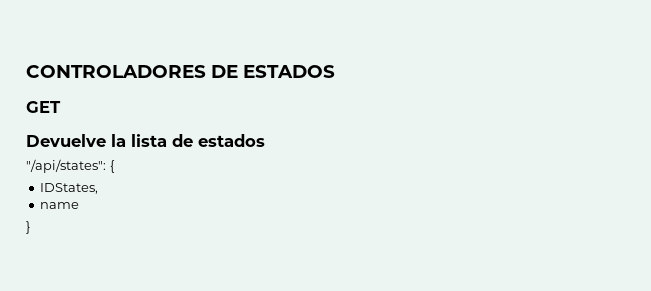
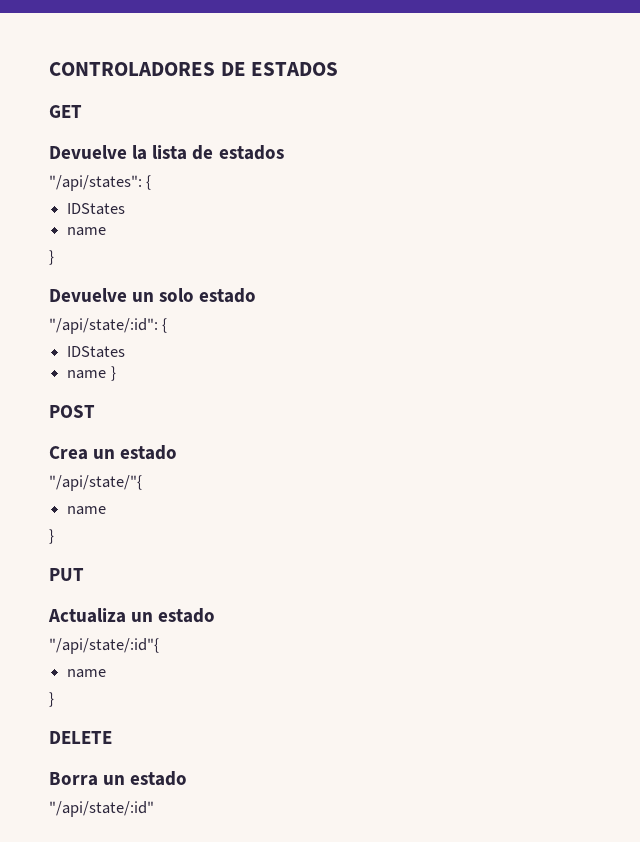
[40,183,99,194] [40,202,80,209] [26,221,30,234] IDStates, // name // } -> [67,203,126,215] [67,227,107,236] [49,250,54,265] [49,288,257,303] [49,318,168,334] [67,346,126,358] [67,366,116,381] [49,405,95,418] [49,445,178,460] [49,475,142,491] [67,506,107,515] [49,529,54,544] [49,568,84,581] [48,608,216,623] [49,638,159,654] [67,669,107,678] [49,692,54,707] [49,731,112,744] [49,771,188,786] [49,801,154,817] IDStates // name // } // Devuelve un solo estado // "/api/state/:id": { // IDStates // name } // POST // Crea un estado // "/api/state/"{ // name // } // PUT // Actualiza un estado // "/api/state/:id"{ // name // } // DELETE // Borra un estado // "/api/state/:id"

